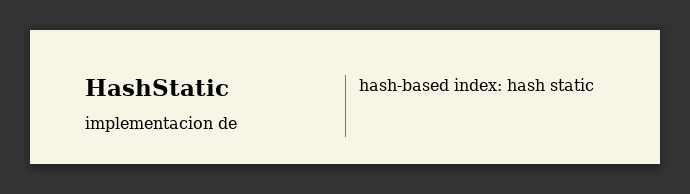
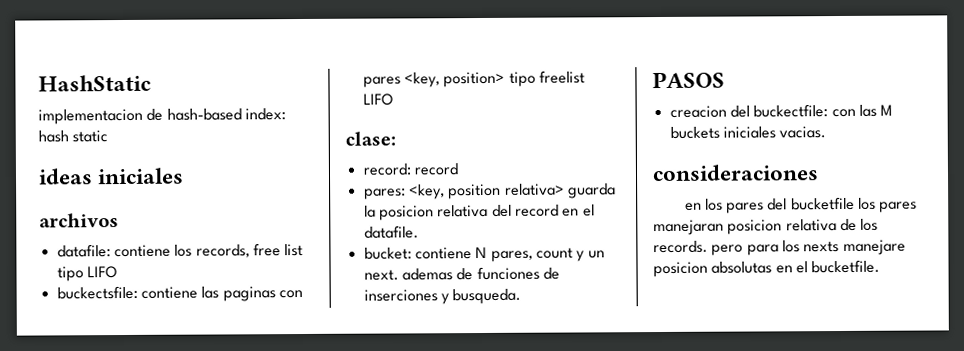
(594, 84) none -> [38,167,185,185] [39,213,119,228] [56,243,304,258] [56,266,118,282] [56,285,303,302] [362,70,585,88] [362,93,394,106] [345,131,396,146] [362,163,458,176] [363,183,616,200] [363,204,595,221] [363,225,419,239] [363,246,605,262] [363,266,560,281] [363,288,522,305] [652,71,725,89] [669,104,894,118] [669,126,827,139] [652,164,819,182] [684,196,918,214] [653,218,879,236] [653,239,906,256] [653,259,881,278] // ideas iniciales // archivos // datafile: contiene los records, free list tipo LIFO // buckectsfile: contiene las paginas con pares <key, position> tipo freelist LIFO // clase: // record: record // pares: <key, position relativa> guarda la posicion relativa del record en el datafile. // bucket: contiene N pares, count y un next. ademas de funciones de inserciones y busqueda. // PASOS // creacion del buckectfile: con las M buckets iniciales vacias. // consideraciones // en los pares del bucketfile los pares manejaran posicion relativa de los records. pero para los nexts manejare posicion absolutas en el bucketfile.

